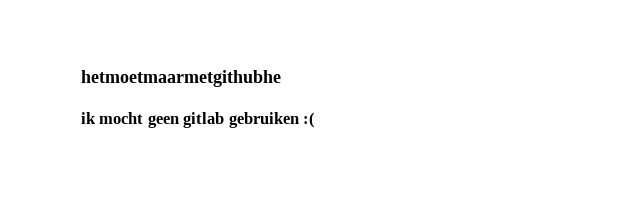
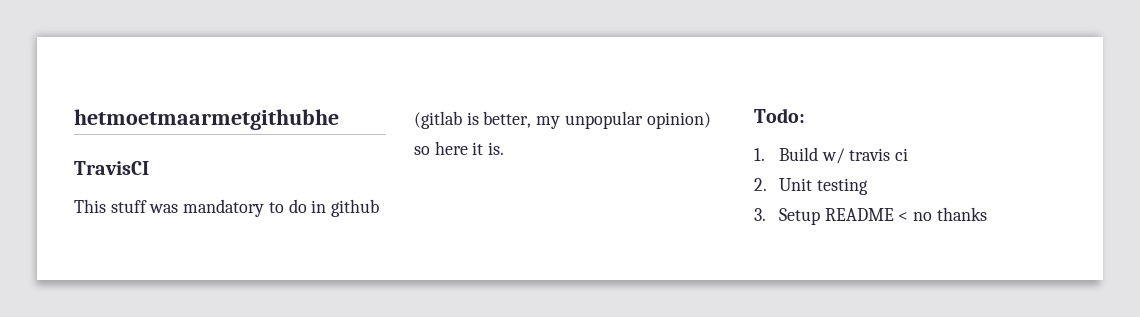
[81,112,316,128] ik mocht geen gitlab gebruiken :( -> [74,161,149,175] [74,199,380,217] [414,111,711,129] [414,141,505,155] [754,108,805,123] [754,147,909,164] [754,178,868,195] [754,207,987,225] TravisCI // This stuff was mandatory to do in github (gitlab is better, my unpopular opinion) so here it is. // Todo: // 1. Build w/ travis ci // 2. Unit testing // 3. Setup README < no thanks

